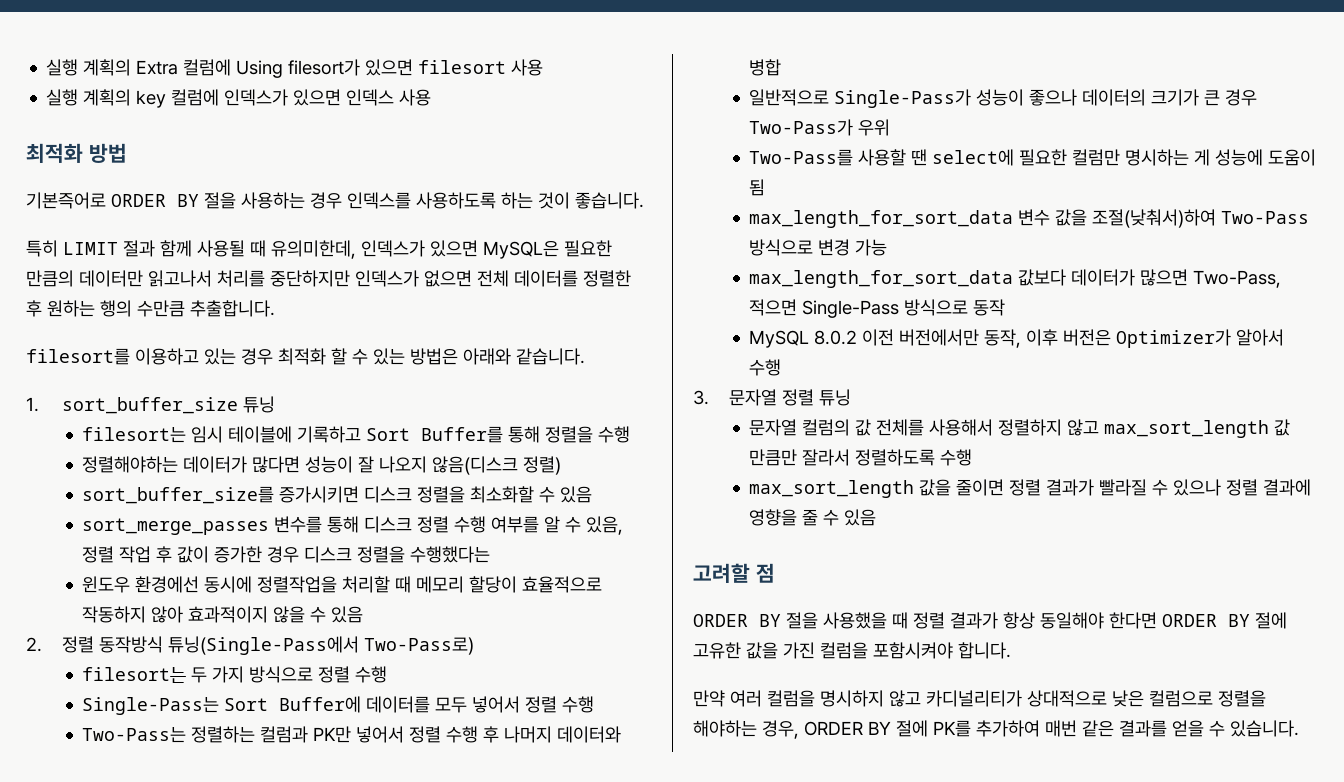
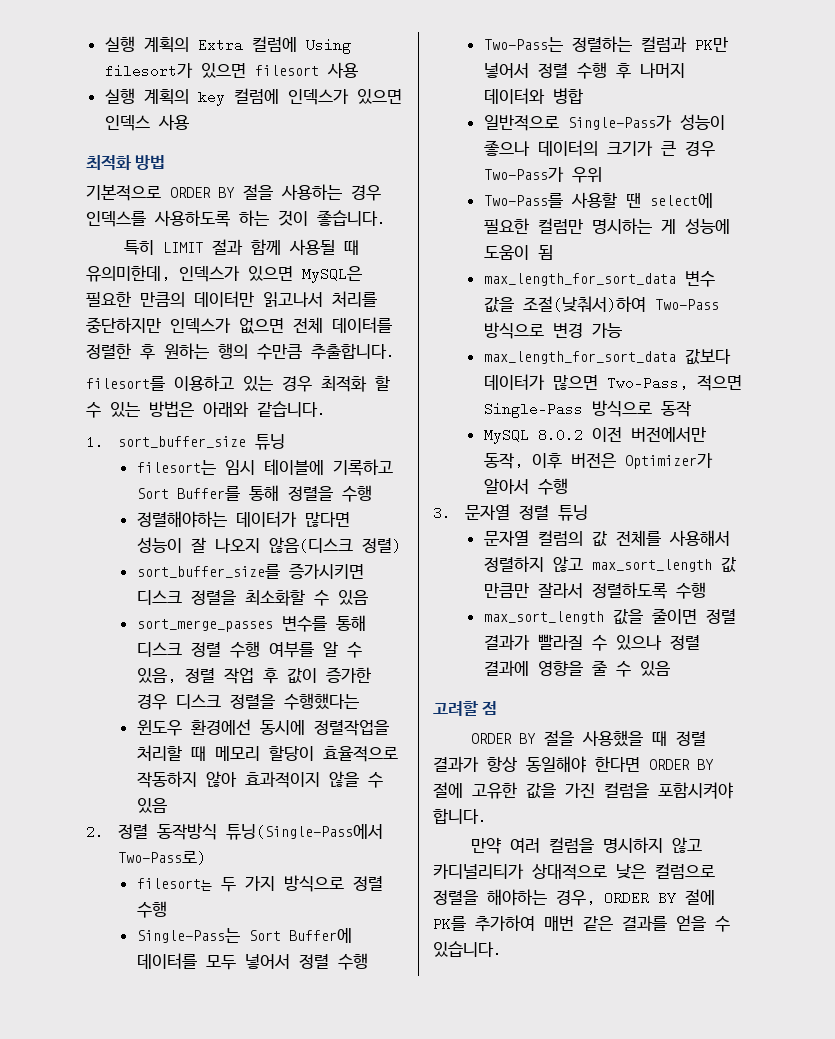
[26,192,106,209] 기본즉어로 -> [86,184,161,201] 기본적으로

